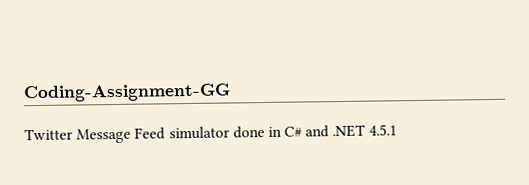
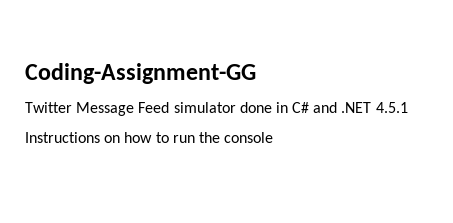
(397, 130) none -> [25,132,274,143] // Instructions on how to run the console

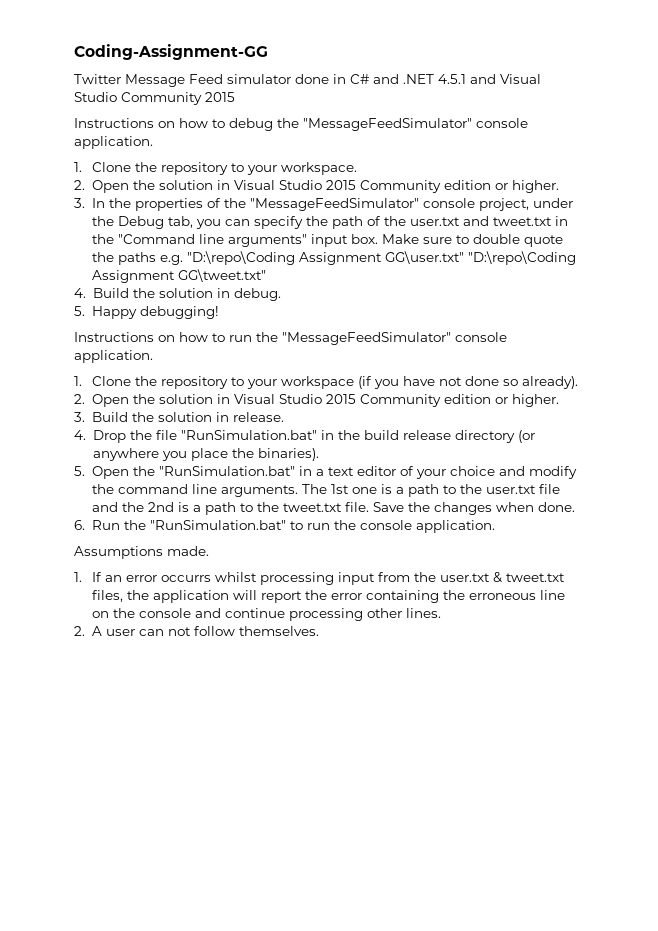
(408, 107) none -> [470,74,541,84] [74,92,235,105] [74,118,528,131] [74,136,153,149] [74,162,357,175] [74,180,559,193] [74,198,573,211] [91,216,568,229] [91,234,563,247] [91,251,576,265] [91,269,266,283] [74,288,281,301] [74,306,219,319] and Visual Studio Community 2015 // Instructions on how to debug the "MessageFeedSimulator" console application. // 1. Clone the repository to your workspace. // 2. Open the solution in Visual Studio 2015 Community edition or higher. // 3. In the properties of the "MessageFeedSimulator" console project, under the Debug tab, you can specify the path of the user.txt and tweet.txt in the "Command line arguments" input box. Make sure to double quote the paths e.g. "D:\repo\Coding Assignment GG\user.txt" "D:\repo\Coding Assignment GG\tweet.txt" // 4. Build the solution in debug. // 5. Happy debugging!
[224,132,274,143] console -> [282,332,507,345] [74,350,153,363] [74,376,578,389] [74,394,559,407] [74,412,284,422] [74,430,535,443] [92,448,319,461] [74,466,577,479] [91,484,560,497] [91,502,575,515] [74,520,495,533] [74,546,209,559] [74,572,565,585] [91,590,565,603] [91,608,441,621] [74,626,319,636] "MessageFeedSimulator" console application. // 1. Clone the repository to your workspace (if you have not done so already). // 2. Open the solution in Visual Studio 2015 Community edition or higher. // 3. Build the solution in release. // 4. Drop the file "RunSimulation.bat" in the build release directory (or anywhere you place the binaries). // 5. Open the "RunSimulation.bat" in a text editor of your choice and modify the command line arguments. The 1st one is a path to the user.txt file and the 2nd is a path to the tweet.txt file. Save the changes when done. // 6. Run the "RunSimulation.bat" to run the console application. // Assumptions made. // 1. If an error occurrs whilst processing input from the user.txt & tweet.txt files, the application will report the error containing the erroneous line on the console and continue processing other lines. // 2. A user can not follow themselves.

